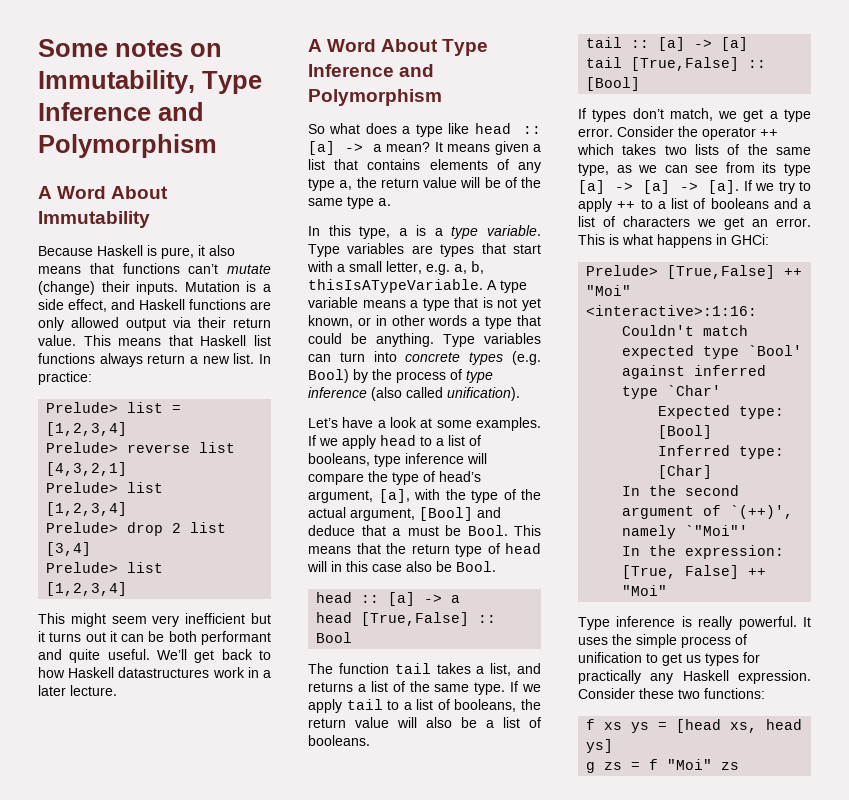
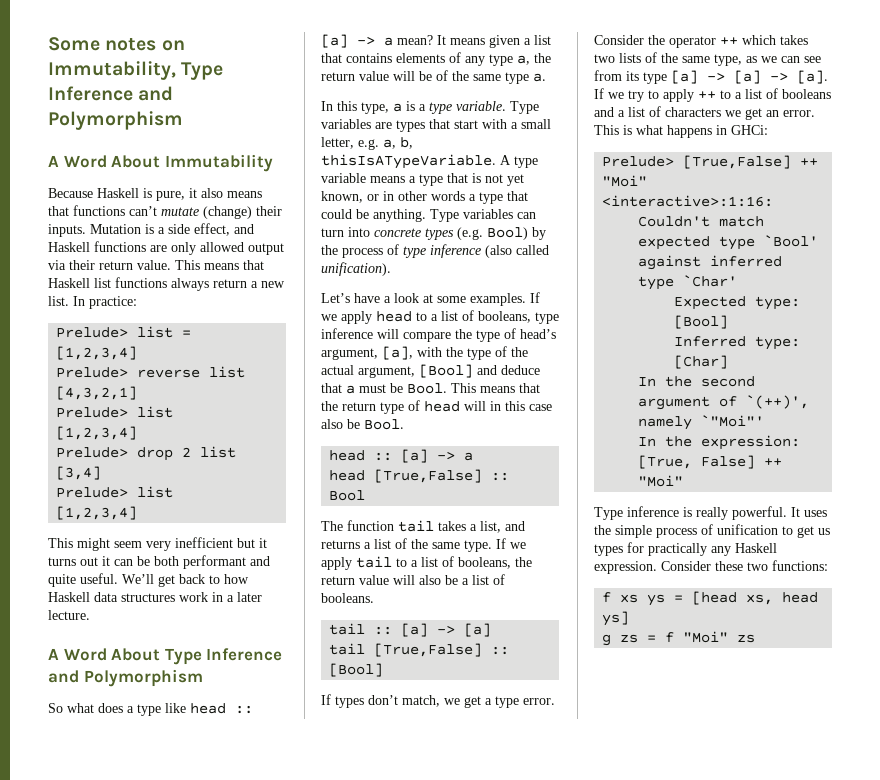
[118,667,210,678] datastructures -> [94,592,175,602] data structures

